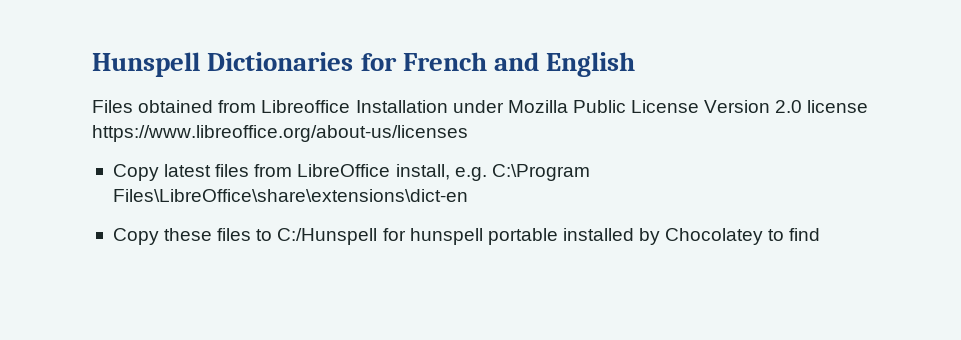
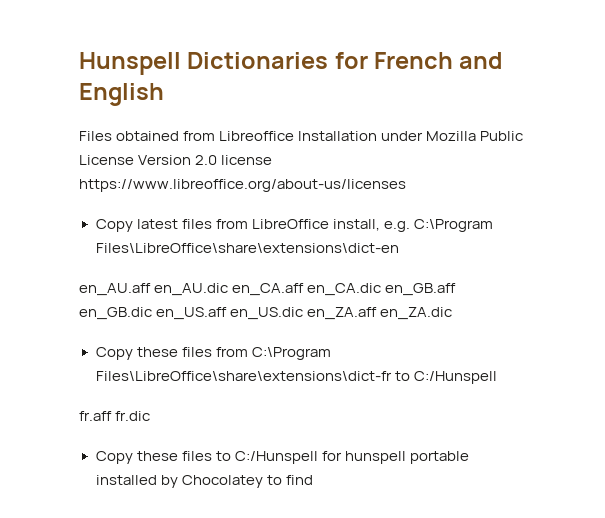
(468, 195) none -> [79,283,457,296] [79,307,453,320] [95,347,331,360] [95,371,497,384] [79,411,151,421] // en_AU.aff en_AU.dic en_CA.aff en_CA.dic en_GB.aff en_GB.dic en_US.aff en_US.dic en_ZA.aff en_ZA.dic // Copy these files from C:\Program Files\LibreOffice\share\extensions\dict-fr to C:/Hunspell // fr.aff fr.dic

